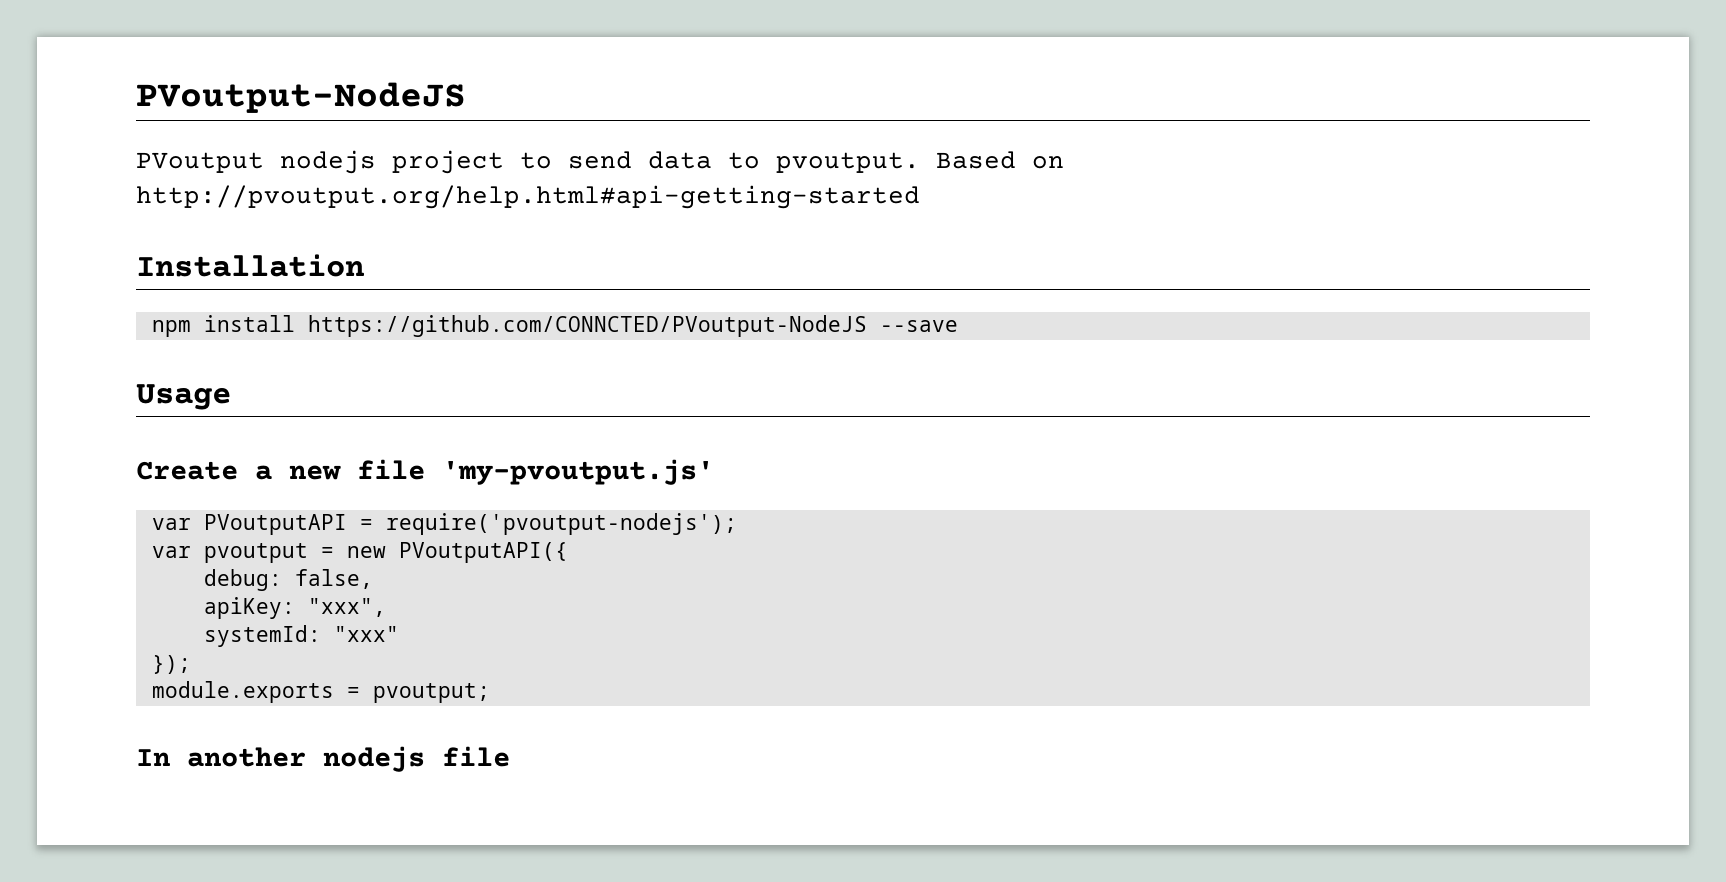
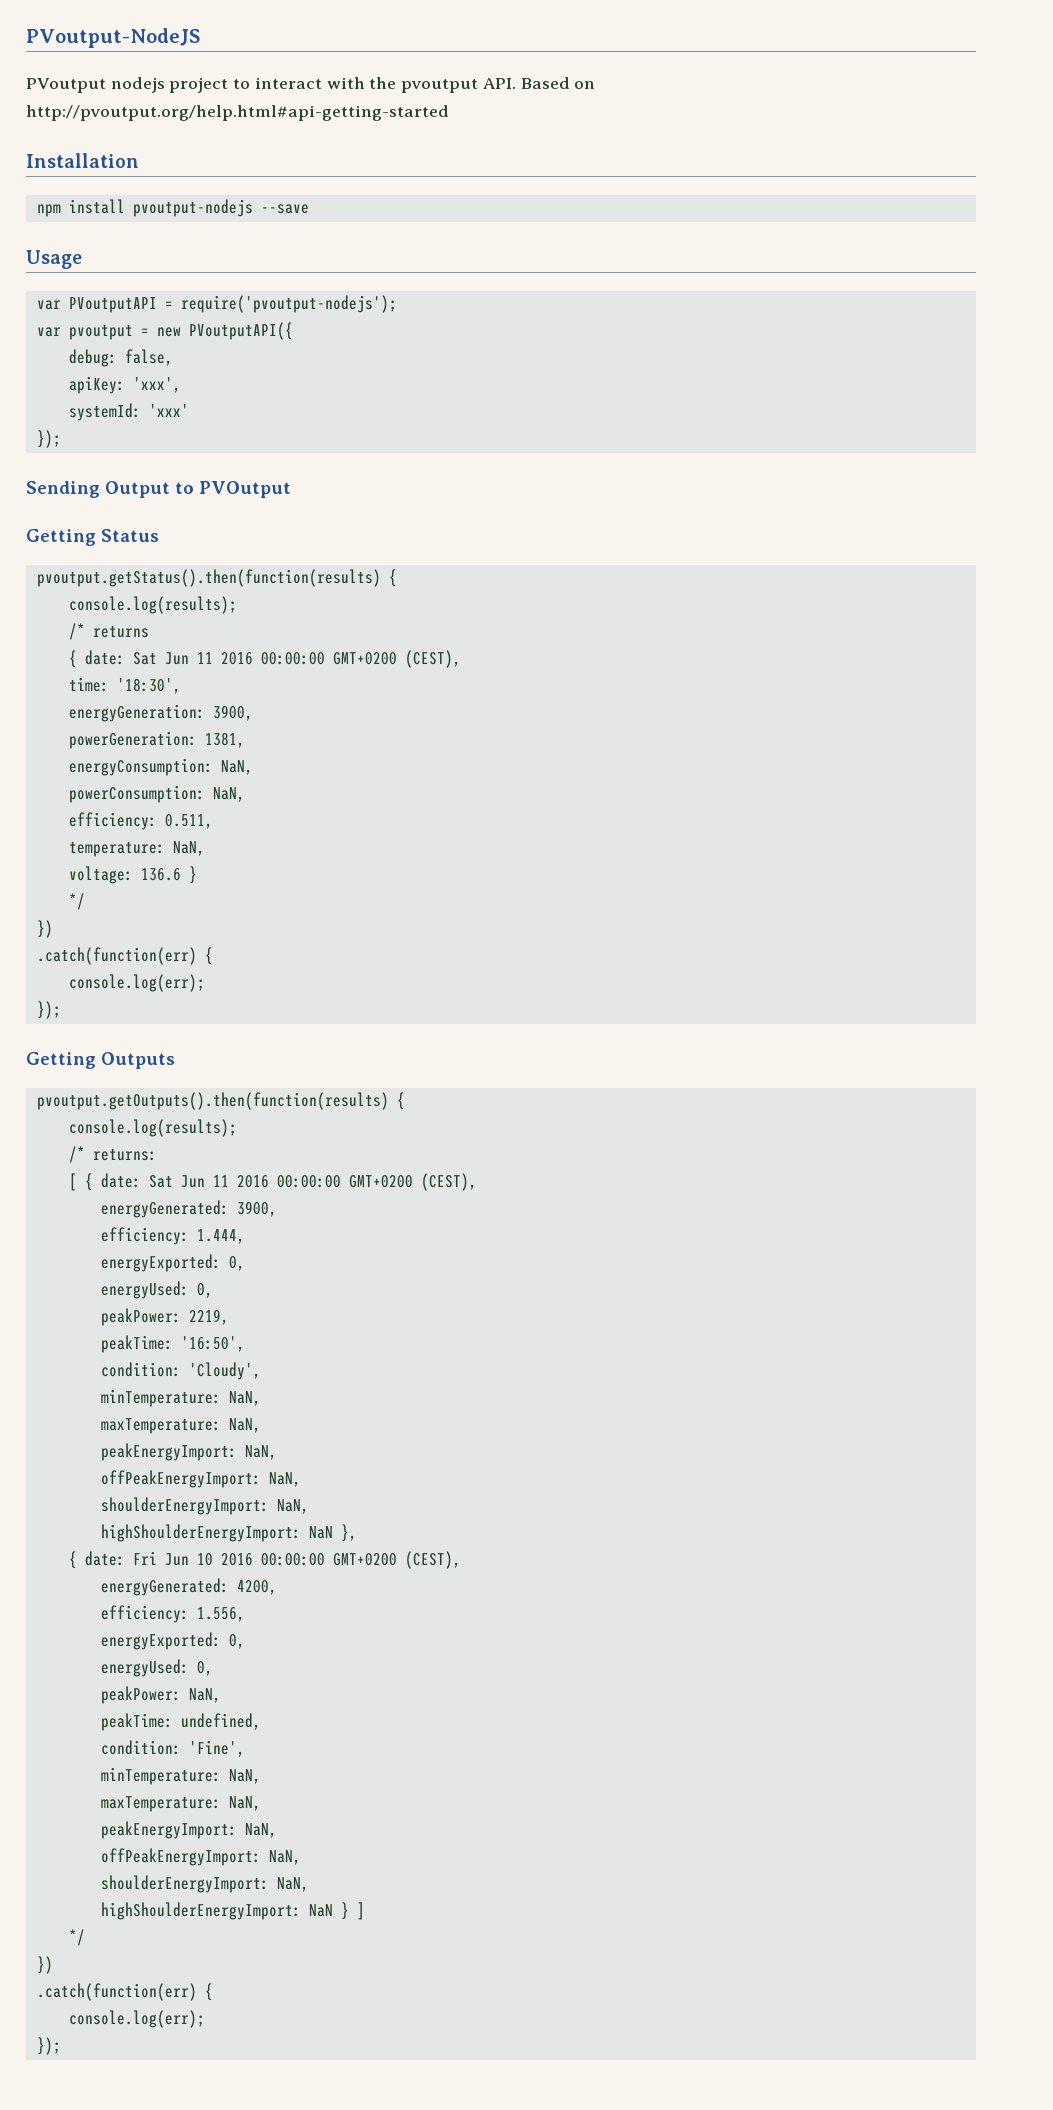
[568,151,920,173] send data to pvoutput. -> [254,77,516,93] interact with the pvoutput API.
[307,315,867,337] https://github.com/CONNCTED/PVoutput-NodeJS -> [132,199,253,217] pvoutput-nodejs
[136,459,714,485] // Create a new file 'my-pvoutput.js' -> (82, 259) none
[307,598,386,617] "xxx", -> [132,377,181,393] 'xxx',
[333,626,399,642] [151,655,191,674] [151,681,490,703] [136,746,510,772] "xxx" // }); // module.exports = pvoutput; // In another nodejs file -> [148,404,189,417] [36,430,61,448] [26,481,291,498] [26,529,159,546] [36,569,397,587] [68,596,237,614] [68,623,149,640] [68,650,461,668] [68,677,181,694] [68,704,253,722] [68,731,245,749] [68,758,253,776] [68,785,245,803] [68,812,213,830] [68,841,205,857] [68,866,197,884] [68,893,85,910] [36,920,53,938] [36,947,213,965] [68,974,205,992] [36,1001,61,1019] [26,1052,175,1069] [36,1092,405,1110] [68,1119,237,1137] [68,1146,157,1163] [68,1173,477,1191] [100,1200,277,1218] [100,1227,245,1245] [100,1254,245,1272] [100,1281,213,1299] [100,1308,229,1326] [100,1335,245,1353] [100,1362,261,1380] [100,1389,261,1407] [100,1418,261,1434] [100,1443,277,1461] [100,1470,301,1488] [100,1497,309,1515] [100,1524,357,1542] [68,1551,461,1569] [100,1578,277,1596] [100,1605,245,1623] [100,1632,245,1650] [100,1659,213,1677] [100,1686,221,1704] [100,1713,261,1731] [100,1740,245,1757] [100,1767,261,1785] [100,1796,261,1812] [100,1821,277,1839] [100,1848,301,1866] [100,1875,309,1893] [100,1902,365,1920] [68,1929,85,1946] [36,1956,53,1974] [36,1983,213,2001] [68,2010,205,2028] [36,2037,61,2055] 'xxx' // }); // Sending Output to PVOutput // Getting Status // pvoutput.getStatus().then(function(results) { // console.log(results); // /* returns // { date: Sat Jun 11 2016 00:00:00 GMT+0200 (CEST), // time: '18:30', // energyGeneration: 3900, // powerGeneration: 1381, // energyConsumption: NaN, // powerConsumption: NaN, // efficiency: 0.511, // temperature: NaN, // voltage: 136.6 } // */ // }) // .catch(function(err) { // console.log(err); // }); // Getting Outputs // pvoutput.getOutputs().then(function(results) { // console.log(results); // /* returns: // [ { date: Sat Jun 11 2016 00:00:00 GMT+0200 (CEST), // energyGenerated: 3900, // efficiency: 1.444, // energyExported: 0, // energyUsed: 0, // peakPower: 2219, // peakTime: '16:50', // condition: 'Cloudy', // minTemperature: NaN, // maxTemperature: NaN, // peakEnergyImport: NaN, // offPeakEnergyImport: NaN, // shoulderEnergyImport: NaN, // highShoulderEnergyImport: NaN }, // { date: Fri Jun 10 2016 00:00:00 GMT+0200 (CEST), // energyGenerated: 4200, // efficiency: 1.556, // energyExported: 0, // energyUsed: 0, // peakPower: NaN, // peakTime: undefined, // condition: 'Fine', // minTemperature: NaN, // maxTemperature: NaN, // peakEnergyImport: NaN, // offPeakEnergyImport: NaN, // shoulderEnergyImport: NaN, // highShoulderEnergyImport: NaN } ] // */ // }) // .catch(function(err) { // console.log(err); // });

